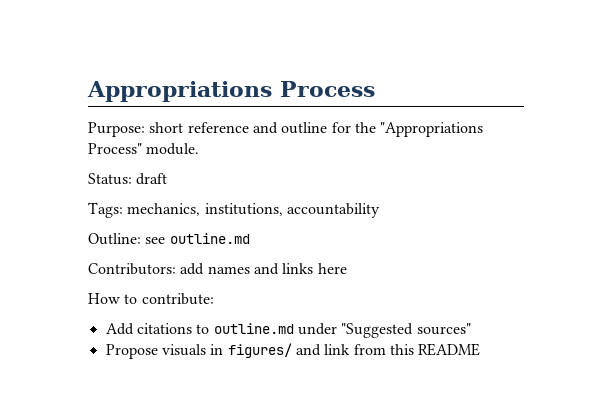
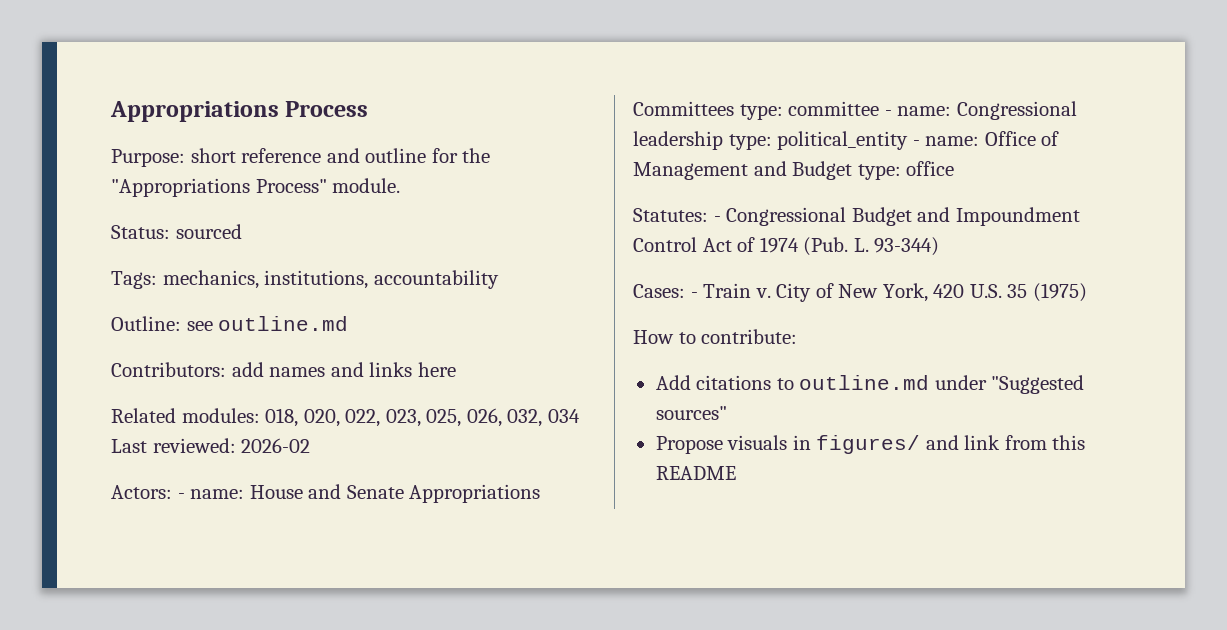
[136,173,168,185] draft -> [175,224,242,239] sourced
(347, 268) none -> [111,408,580,427] [111,438,311,453] [111,484,541,503] [633,101,1077,120] [633,131,1060,150] [633,161,955,180] [633,207,1080,226] [633,237,940,256] [633,283,1087,302] // Related modules: 018, 020, 022, 023, 025, 026, 032, 034 Last reviewed: 2026-02 // Actors: - name: House and Senate Appropriations Committees type: committee - name: Congressional leadership type: political_entity - name: Office of Management and Budget type: office // Statutes: - Congressional Budget and Impoundment Control Act of 1974 (Pub. L. 93-344) // Cases: - Train v. City of New York, 420 U.S. 35 (1975)

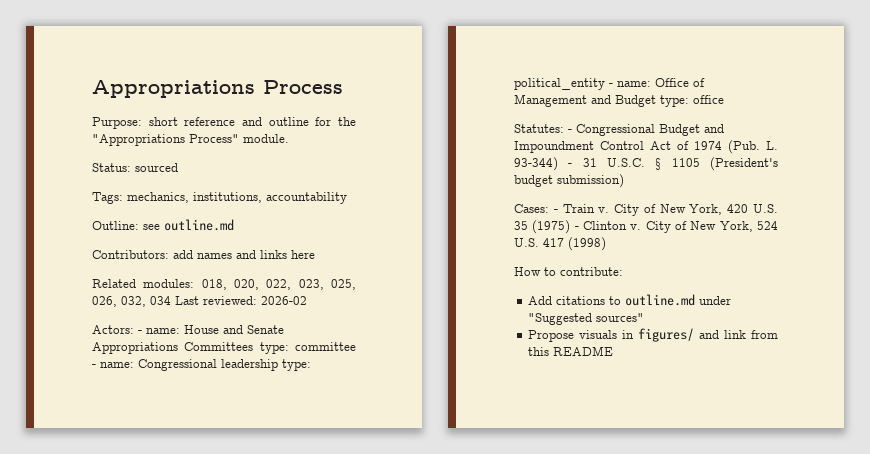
(940, 246) none -> [568,157,778,171] [514,174,624,188] - 31 U.S.C. § 1105 (President's budget submission)
(1087, 292) none -> [574,221,778,233] [514,237,606,251] - Clinton v. City of New York, 524 U.S. 417 (1998)

